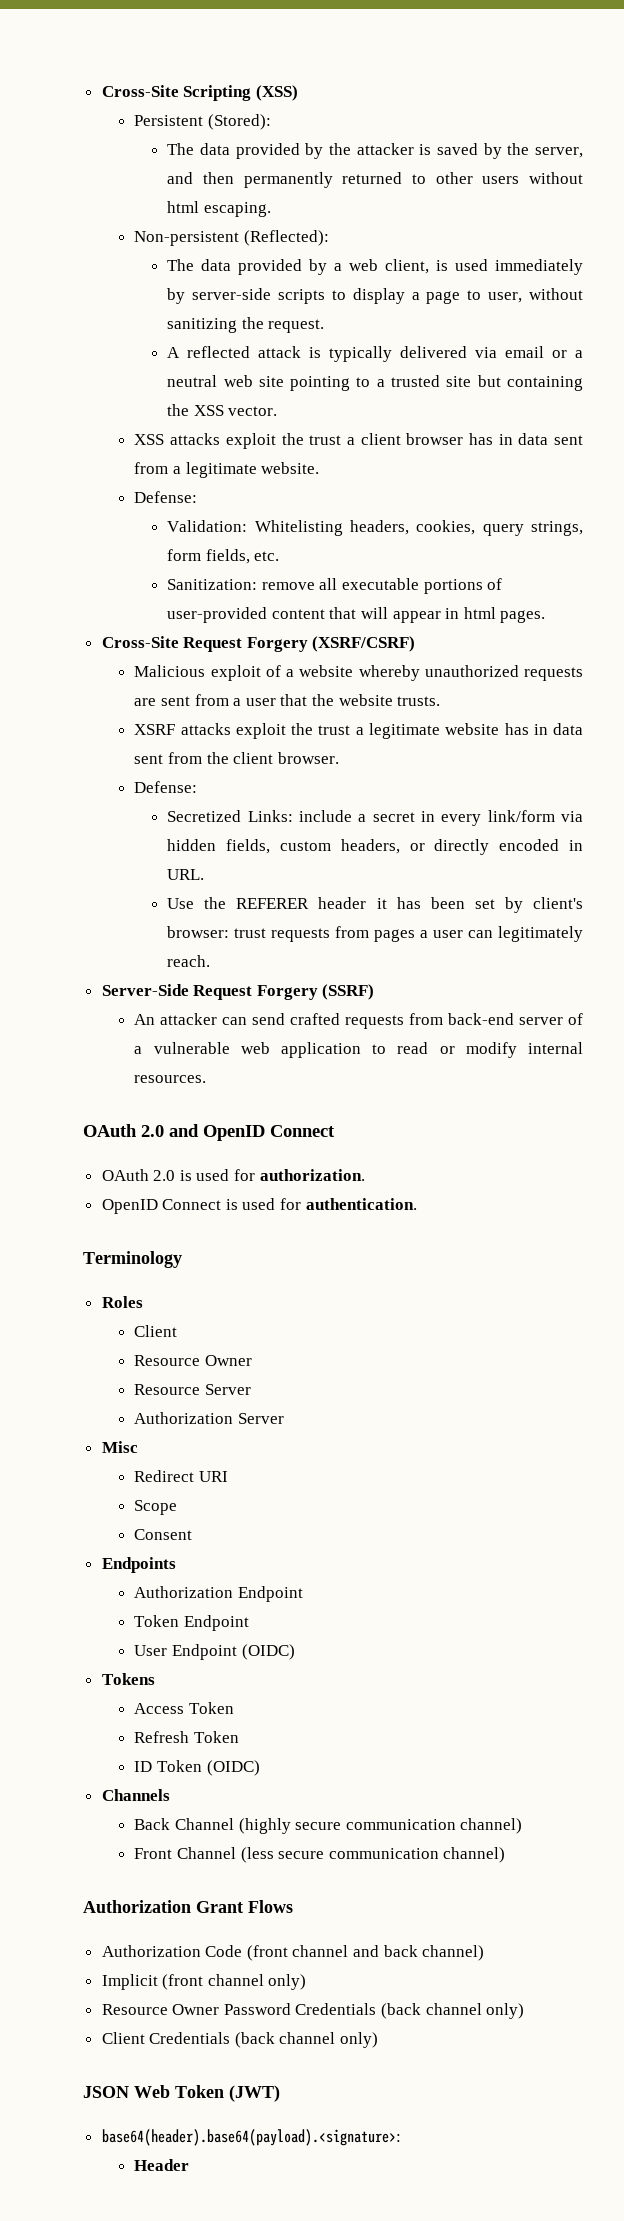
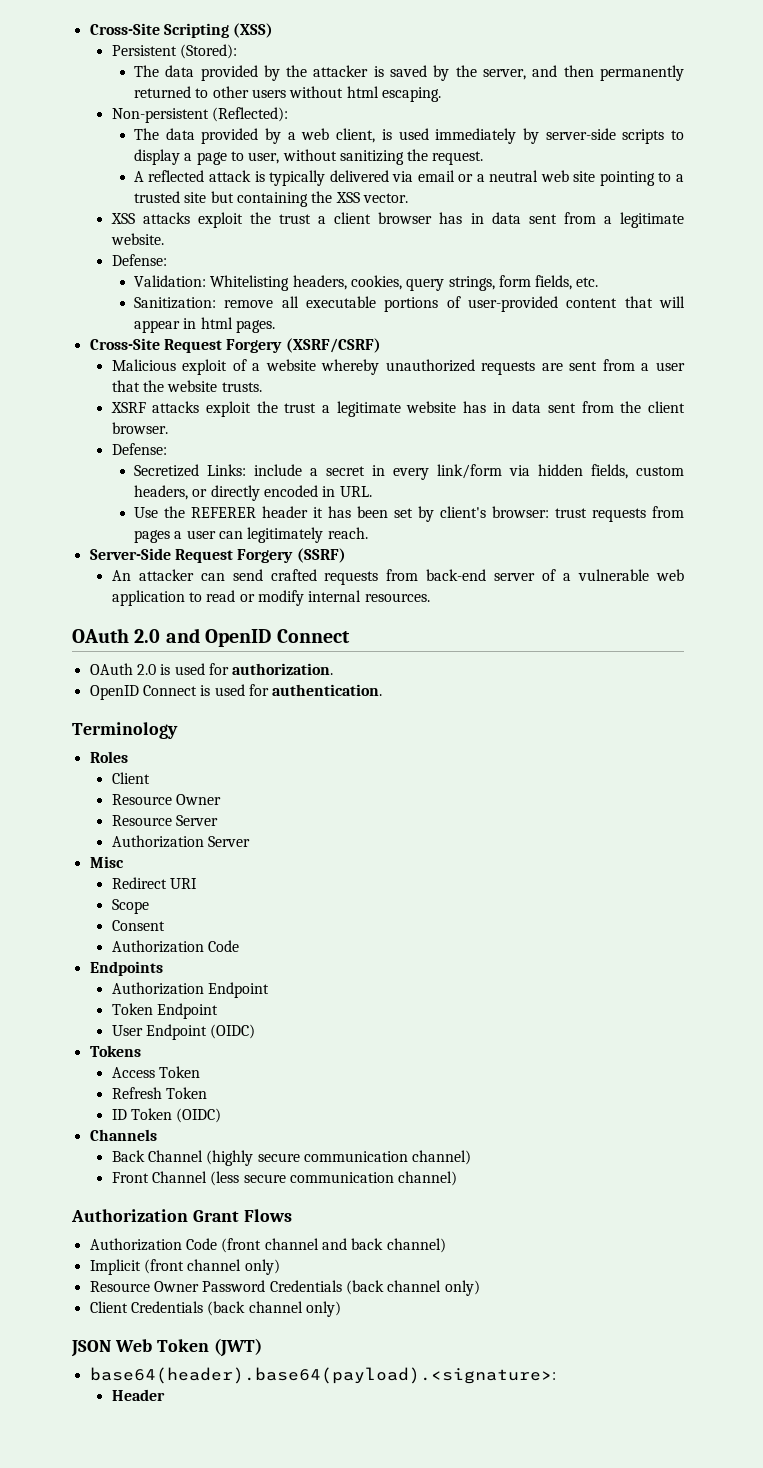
(193, 1534) none -> [111,940,240,953] // Authorization Code

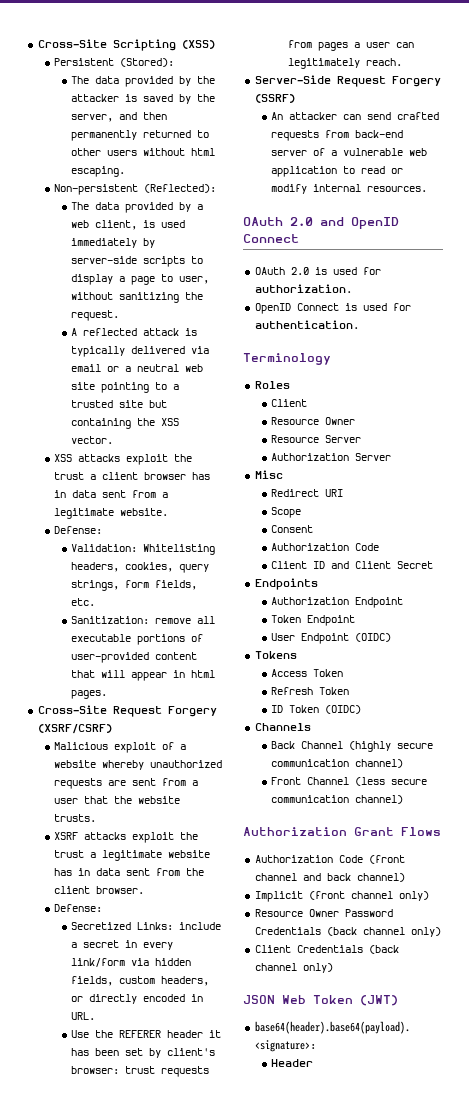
(240, 946) none -> [271,561,434,569] // Client ID and Client Secret

